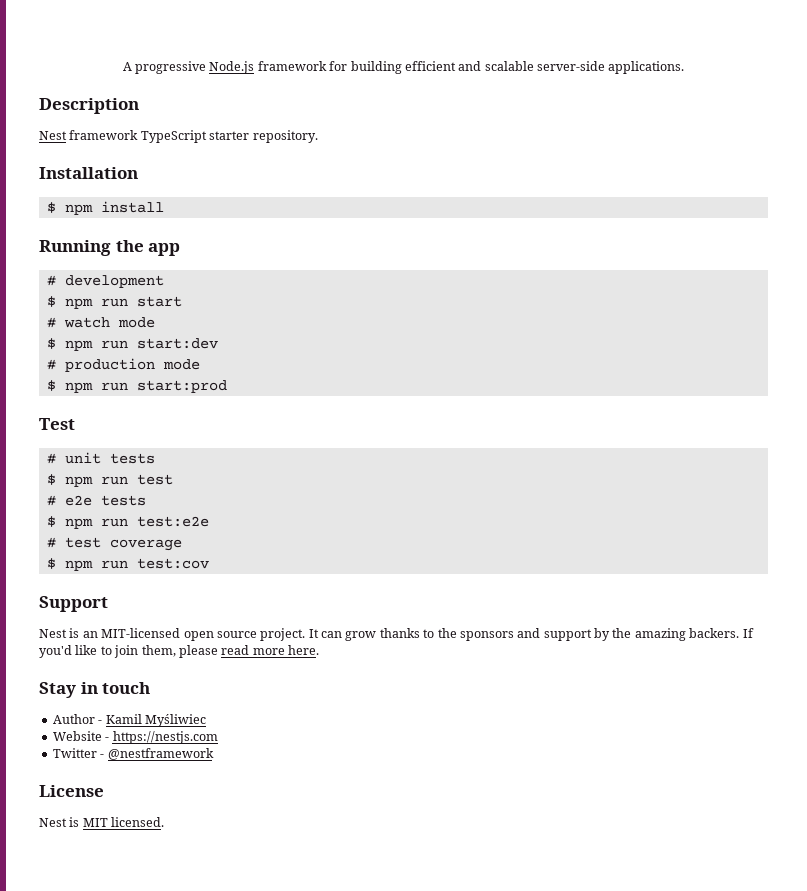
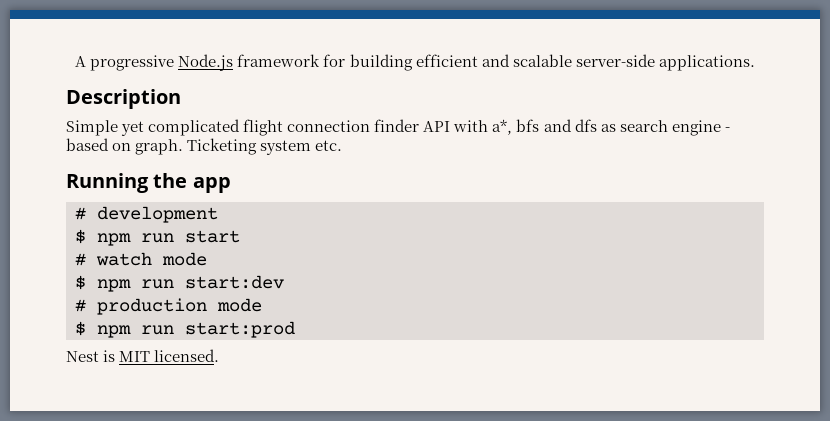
[39,130,318,143] [39,167,138,179] [46,201,164,215] Nest framework TypeScript starter repository. // Installation // $ npm install -> [66,119,730,136] [66,138,343,155] Simple yet complicated flight connection finder API with a*, bfs and dfs as search engine - based on graph. Ticketing system etc.
[39,418,75,430] [46,452,155,464] [46,474,173,487] [46,495,146,506] [46,516,209,529] [46,537,182,551] [46,558,209,571] [39,596,108,612] [39,628,754,641] [39,645,319,658] [39,682,151,698] [52,714,206,727] [52,731,218,744] [52,748,214,760] [39,785,104,797] // Test // # unit tests // $ npm run test // # e2e tests // $ npm run test:e2e // # test coverage // $ npm run test:cov // Support // Nest is an MIT-licensed open source project. It can grow thanks to the sponsors and support by the amazing backers. If you'd like to join them, please read more here. // Stay in touch // Author - Kamil Myśliwiec // Website - https://nestjs.com // Twitter - @nestframework // License -> (295, 329) none

